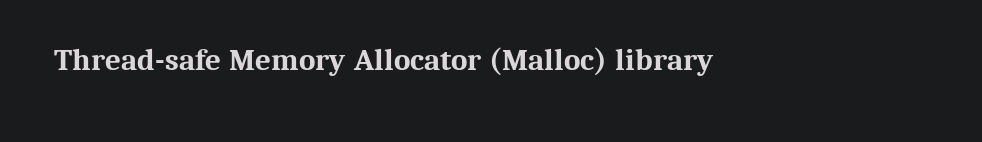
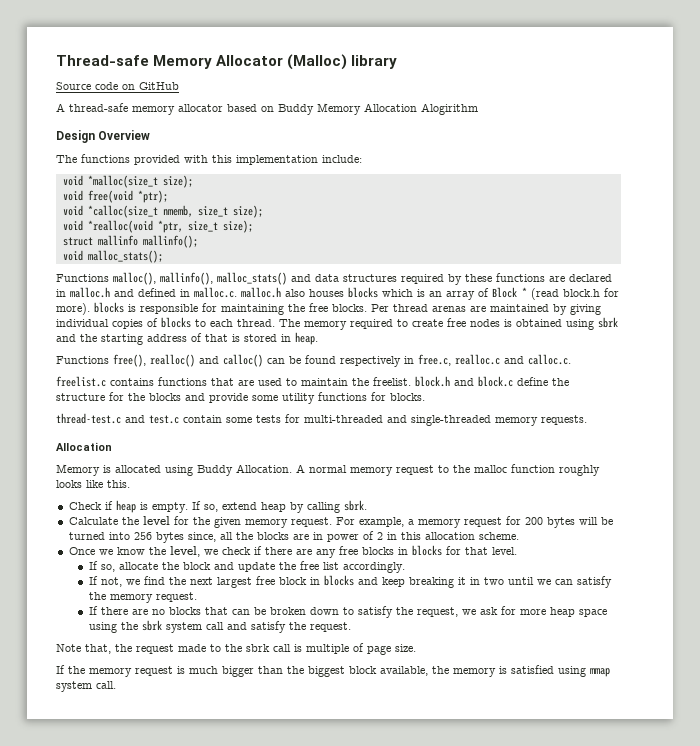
(715, 62) none -> [56,82,179,90] [56,103,478,115] [56,130,151,143] [56,154,362,165] [62,175,193,188] [62,190,168,203] [62,205,263,218] [62,220,253,233] [62,235,198,248] [62,250,163,263] [56,272,612,285] [56,287,619,300] [56,302,601,315] [56,317,618,330] [56,332,318,345] [56,354,571,367] [56,376,569,387] [56,392,425,404] [56,413,587,426] [56,442,112,451] [56,464,600,476] [56,480,130,488] [68,500,367,513] [68,516,613,528] [68,531,519,543] [68,545,517,558] [88,561,405,573] [88,575,612,588] [88,592,197,603] [88,606,607,618] [88,620,351,633] [56,643,416,655] [56,665,610,677] [56,681,116,692] // Source code on GitHub // A thread-safe memory allocator based on Buddy Memory Allocation Alogirithm // Design Overview // The functions provided with this implementation include: // void *malloc(size_t size); // void free(void *ptr); // void *calloc(size_t nmemb, size_t size); // void *realloc(void *ptr, size_t size); // struct mallinfo mallinfo(); // void malloc_stats(); // Functions malloc(), mallinfo(), malloc_stats() and data structures required by these functions are declared in malloc.h and defined in malloc.c. malloc.h also houses blocks which is an array of Block * (read block.h for more). blocks is responsible for maintaining the free blocks. Per thread arenas are maintained by giving individual copies of blocks to each thread. The memory required to create free nodes is obtained using sbrk and the starting address of that is stored in heap. // Functions free(), realloc() and calloc() can be found respectively in free.c, realloc.c and calloc.c. // freelist.c contains functions that are used to maintain the freelist. block.h and block.c define the structure for the blocks and provide some utility functions for blocks. // thread-test.c and test.c contain some tests for multi-threaded and single-threaded memory requests. // Allocation // Memory is allocated using Buddy Allocation. A normal memory request to the malloc function roughly looks like this. // Check if heap is empty. If so, extend heap by calling sbrk. // Calculate the level for the given memory request. For example, a memory request for 200 bytes will be turned into 256 bytes since, all the blocks are in power of 2 in this allocation scheme. // Once we know the level, we check if there are any free blocks in blocks for that level. // If so, allocate the block and update the free list accordingly. // If not, we find the next largest free block in blocks and keep breaking it in two until we can satisfy the memory request. // If there are no blocks that can be broken down to satisfy the request, we ask for more heap space using the sbrk system call and satisfy the request. // Note that, the request made to the sbrk call is multiple of page size. // If the memory request is much bigger than the biggest block available, the memory is satisfied using mmap system call.

